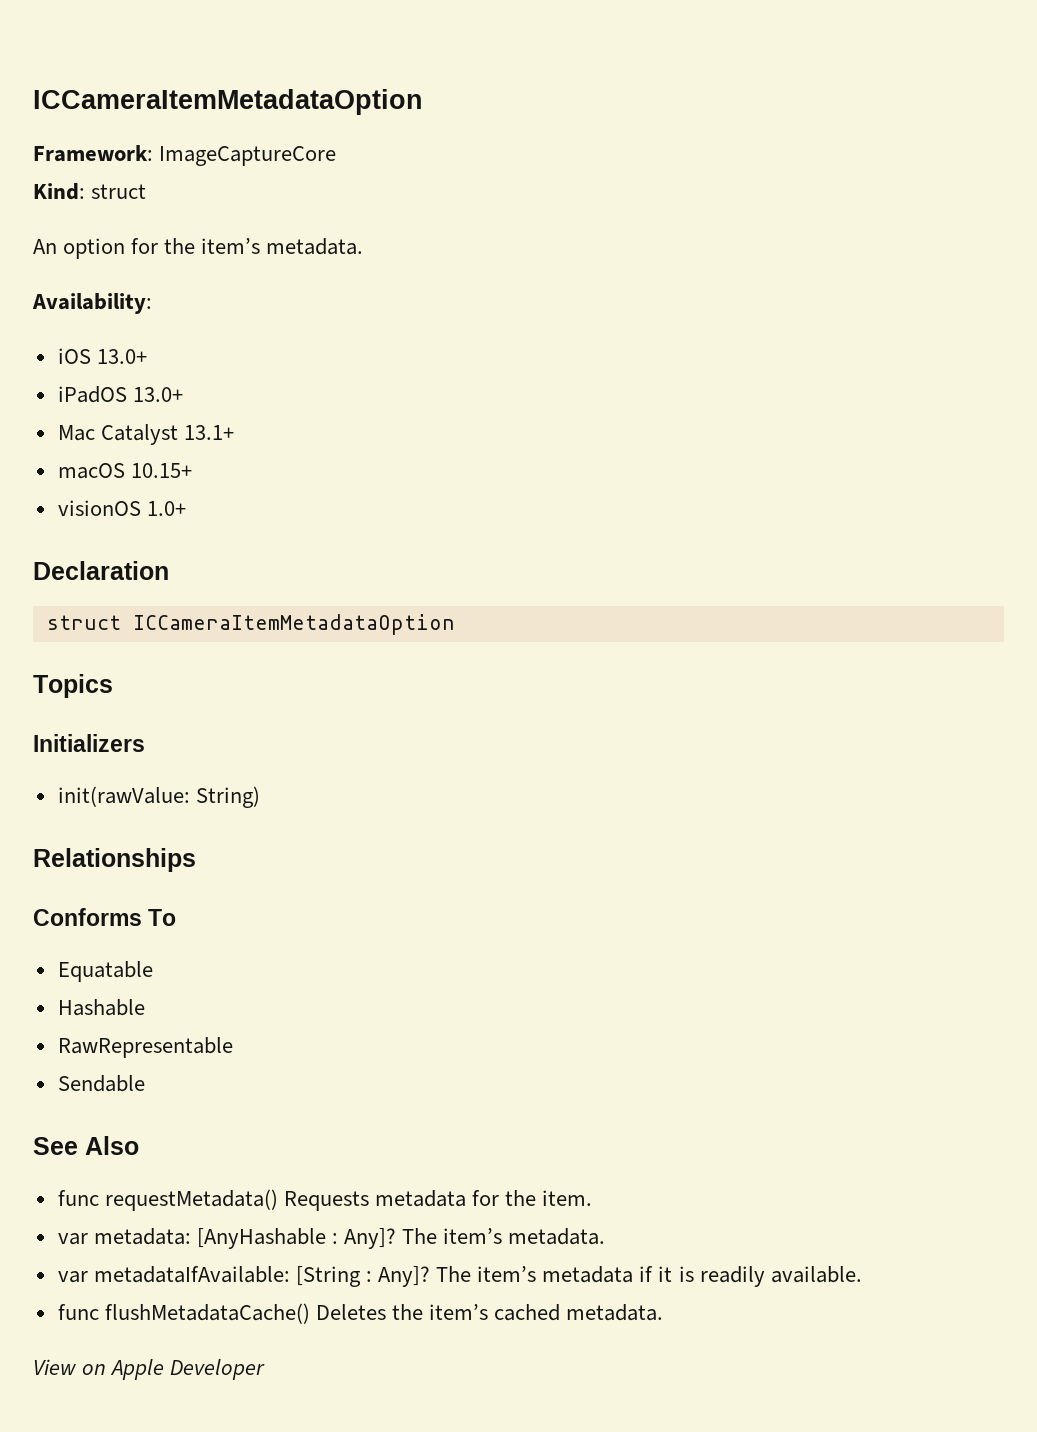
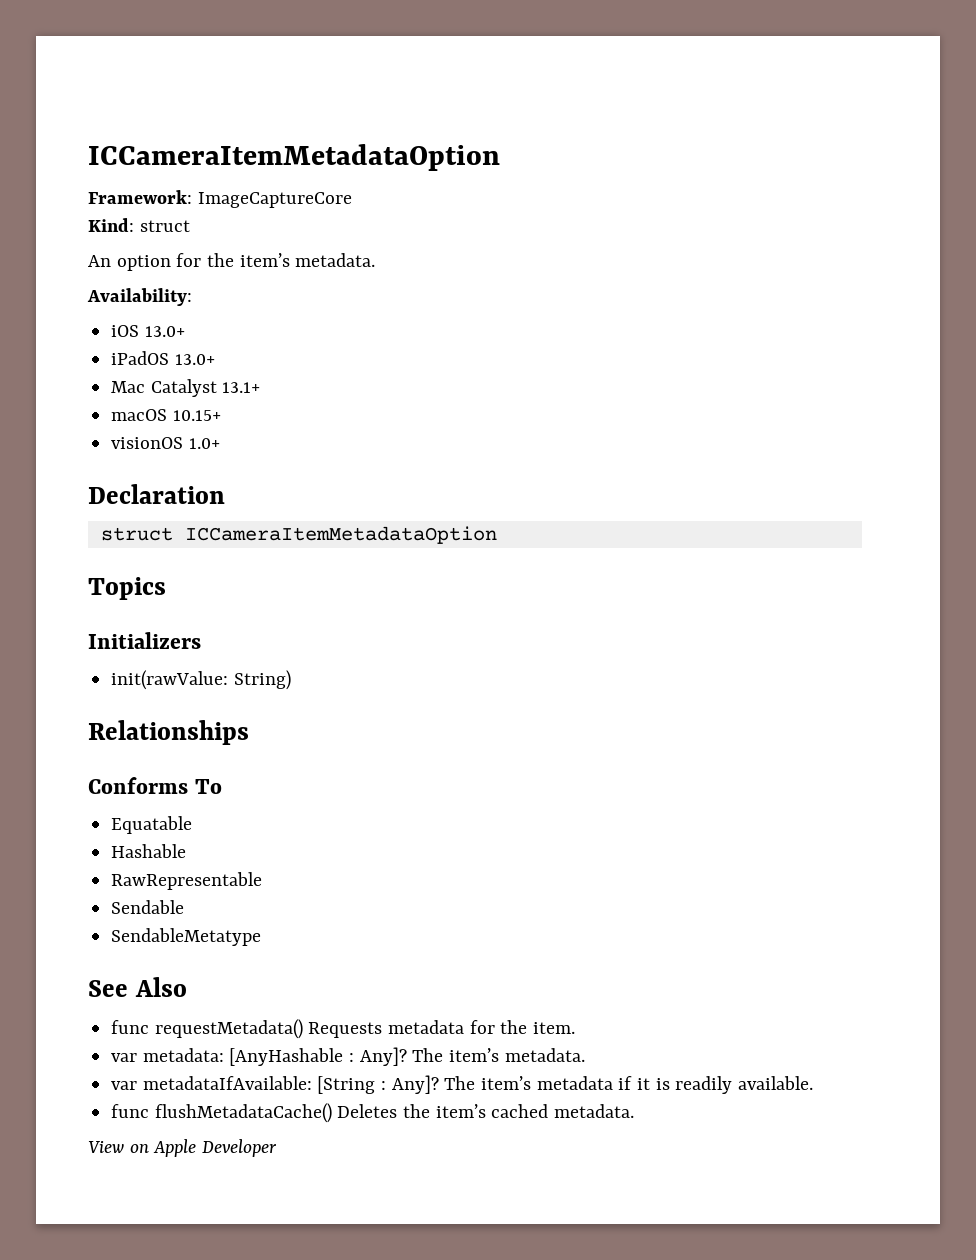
(145, 1083) none -> [111,928,262,946] // SendableMetatype

